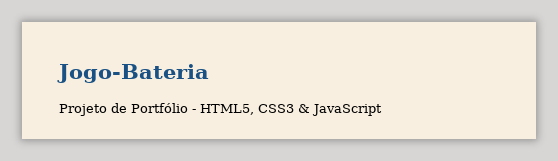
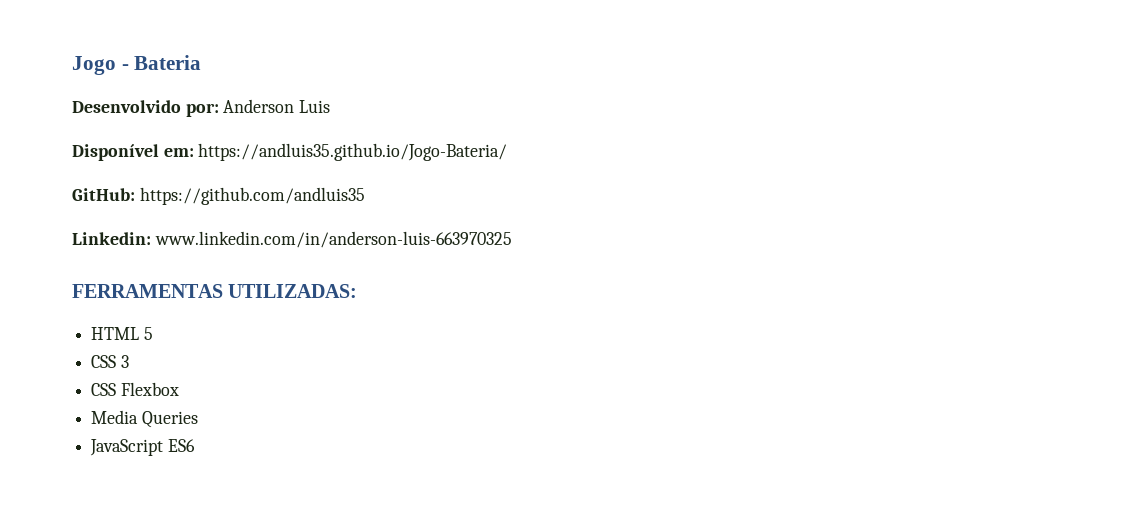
[57,64,209,83] [59,103,382,116] Jogo-Bateria // Projeto de Portfólio - HTML5, CSS3 & JavaScript -> [72,55,202,75] [72,99,331,117] [72,143,508,161] [72,187,365,205] [72,231,512,248] [72,284,358,298] [91,327,153,340] [91,355,129,368] [91,382,179,396] [91,410,198,428] [90,439,195,456] Jogo - Bateria // Desenvolvido por: Anderson Luis // Disponível em: https://andluis35.github.io/Jogo-Bateria/ // GitHub: https://github.com/andluis35 // Linkedin: www.linkedin.com/in/anderson-luis-663970325 // FERRAMENTAS UTILIZADAS: // HTML 5 // CSS 3 // CSS Flexbox // Media Queries // JavaScript ES6

